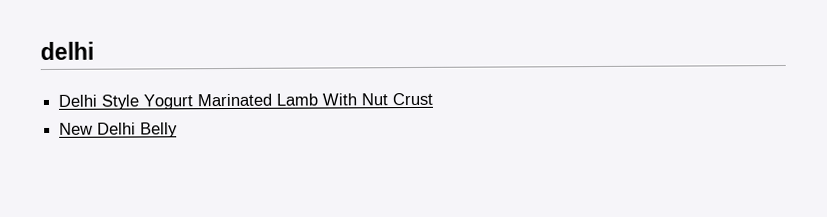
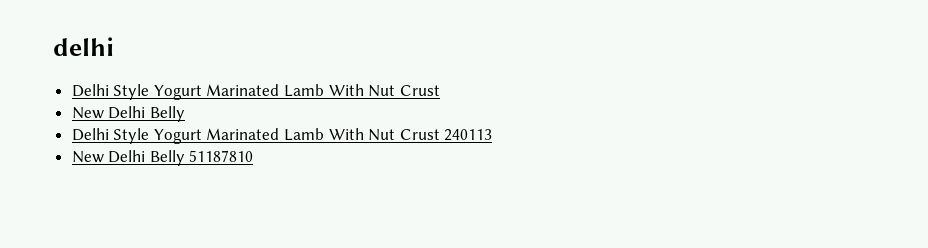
(179, 130) none -> [71,128,493,144] [71,150,254,166] // Delhi Style Yogurt Marinated Lamb With Nut Crust 240113 // New Delhi Belly 51187810

